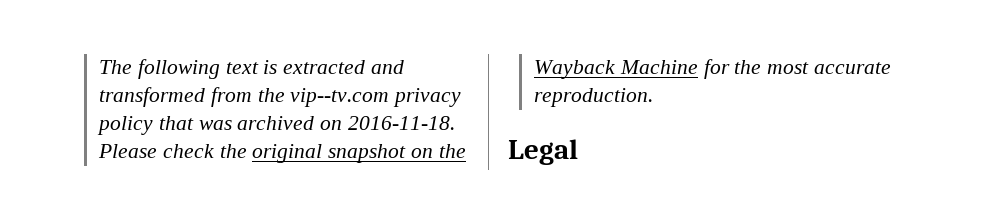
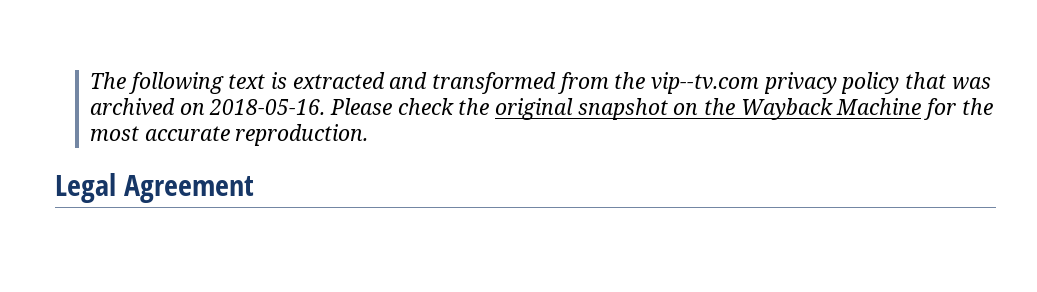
[348,116,456,130] 2016-11-18. -> [209,99,326,115] 2018-05-16.
(578, 152) none -> [124,175,255,203] Agreement

